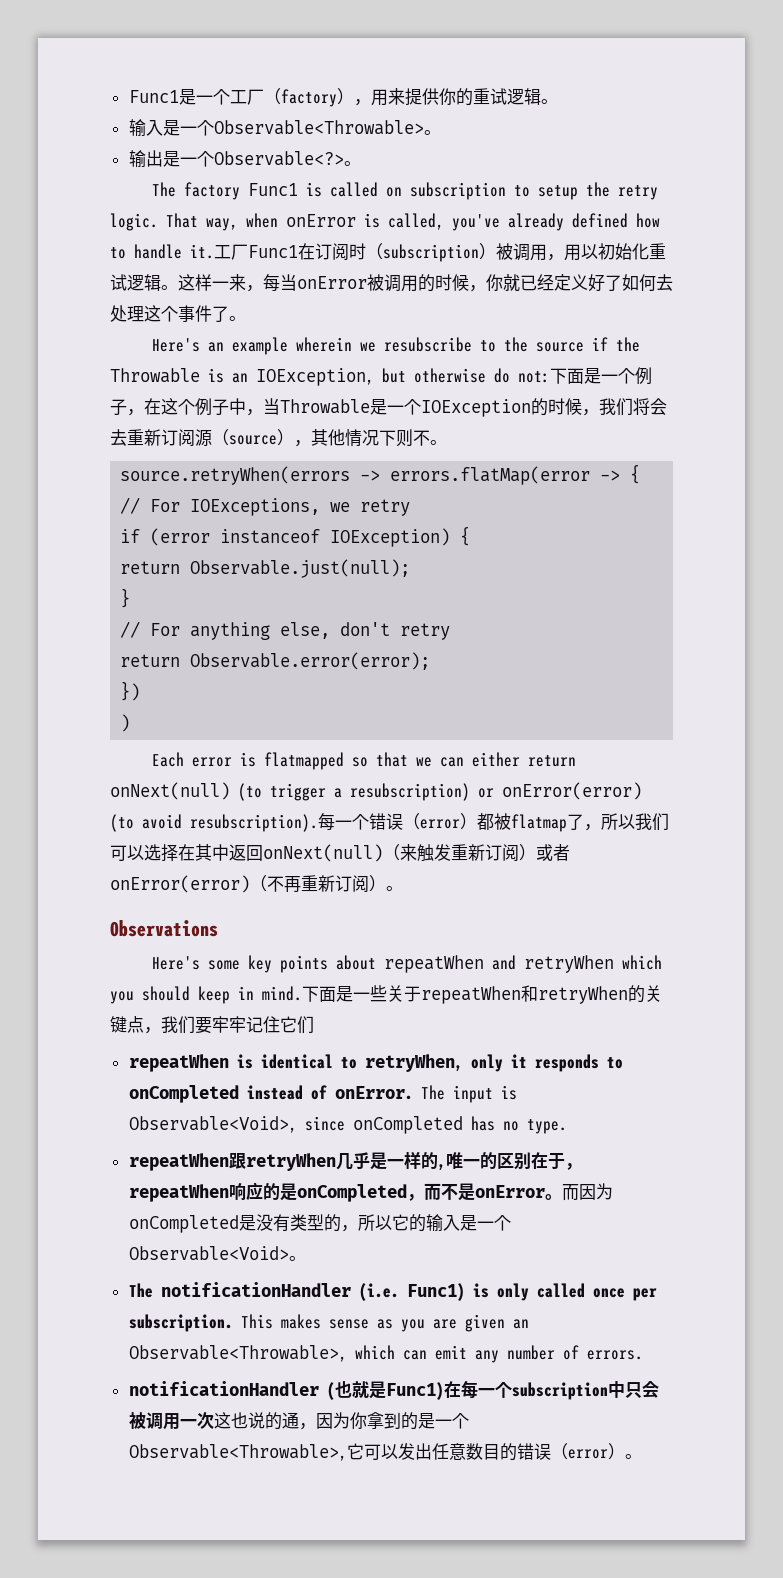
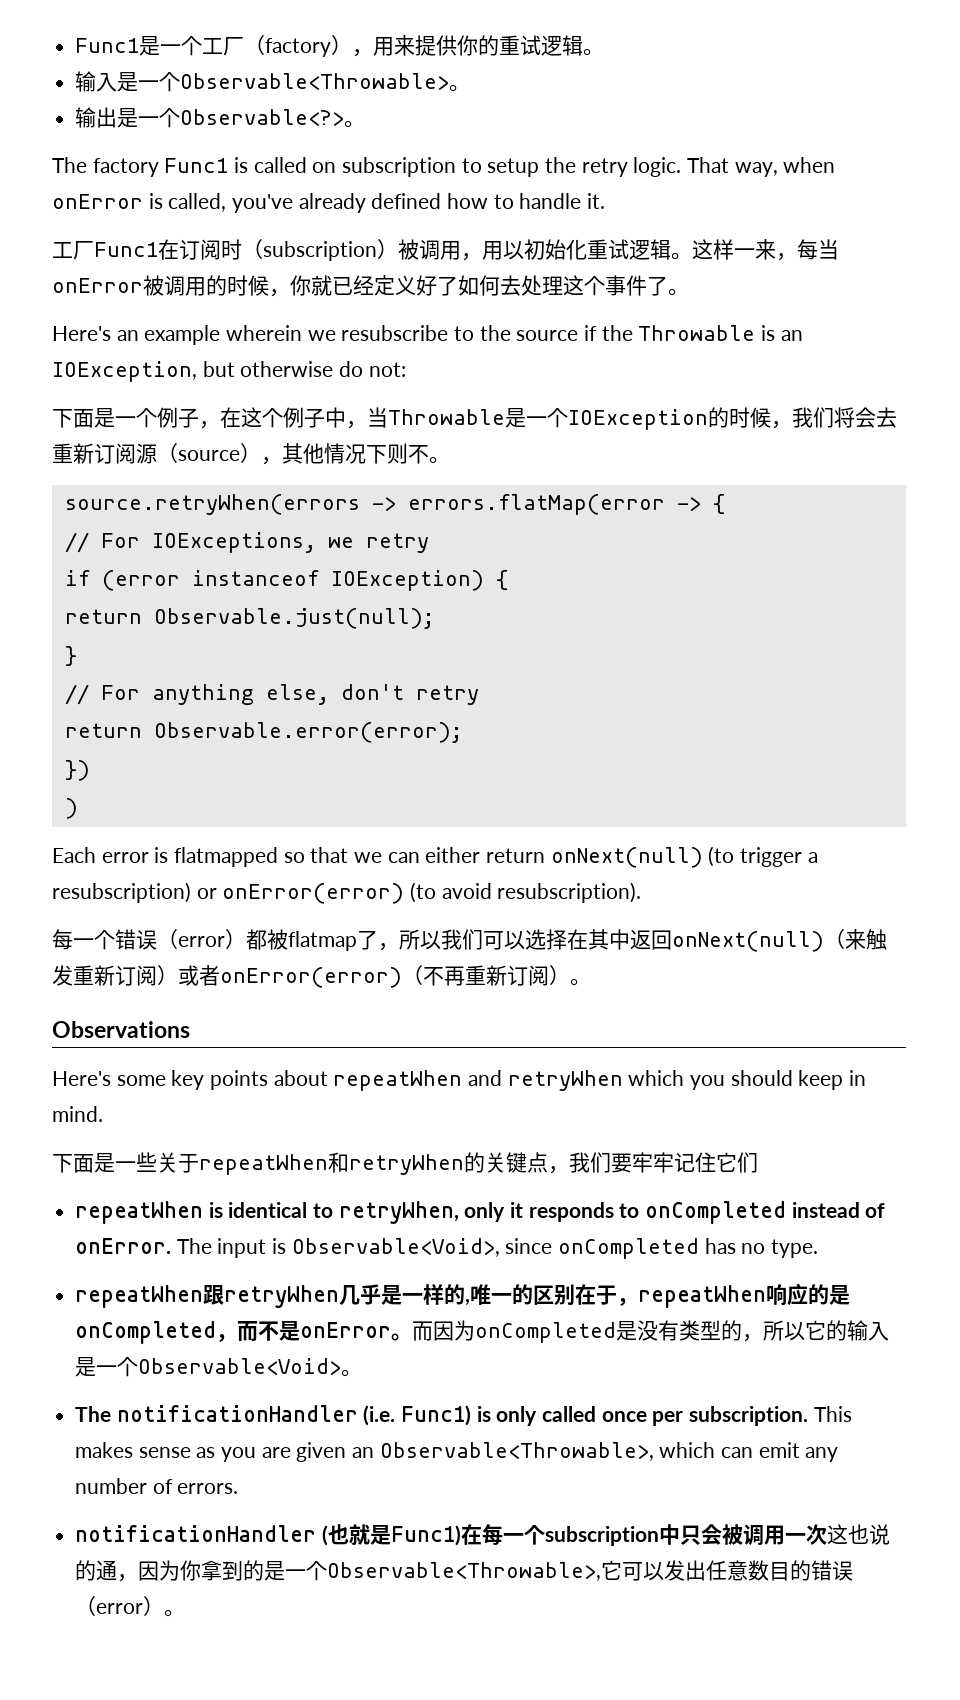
(214, 251) none -> (606, 201) //
(550, 377) none -> (406, 369) //
(318, 823) none -> (642, 892) //
(302, 993) none -> (103, 1114) //

